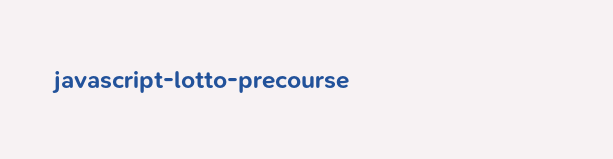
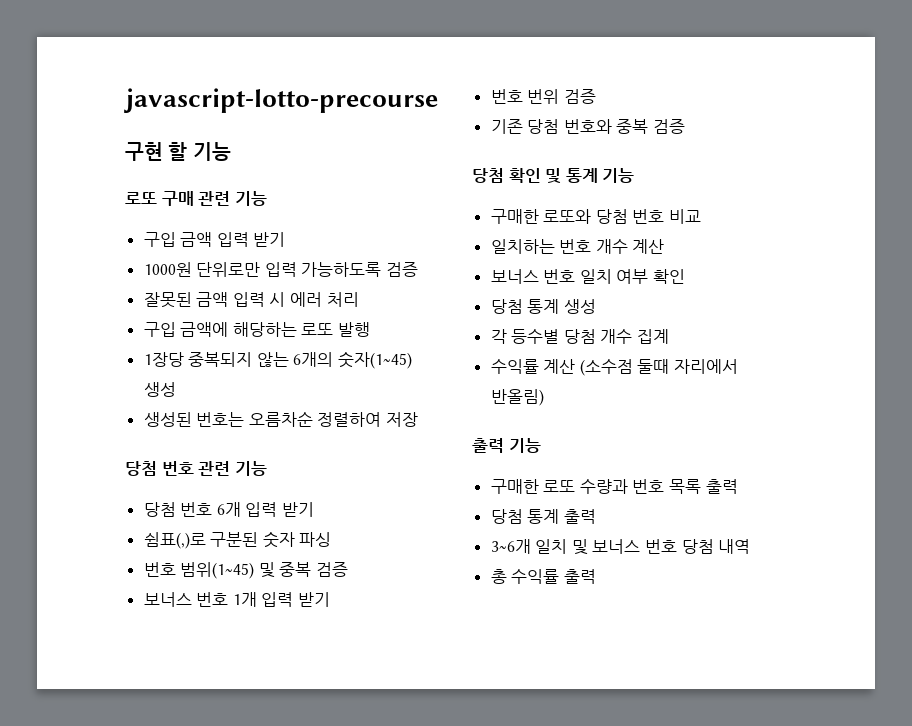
(349, 82) none -> [125,142,231,161] [125,191,267,206] [143,232,286,247] [143,262,419,277] [143,292,359,308] [143,322,371,337] [143,351,413,369] [143,382,176,397] [143,411,419,427] [125,461,267,476] [143,502,315,517] [143,531,332,549] [143,562,349,579] [143,592,331,607] [490,89,596,104] [490,119,686,134] [472,168,635,184] [490,209,702,224] [490,239,665,254] [490,269,686,284] [490,299,596,314] [490,329,670,344] [490,359,739,376] [490,389,544,406] [472,438,541,453] [490,479,738,494] [490,509,596,524] [490,539,751,555] [490,569,596,584] // 구현 할 기능 // 로또 구매 관련 기능 // 구입 금액 입력 받기 // 1000원 단위로만 입력 가능하도록 검증 // 잘못된 금액 입력 시 에러 처리 // 구입 금액에 해당하는 로또 발행 // 1장당 중복되지 않는 6개의 숫자(1~45) 생성 // 생성된 번호는 오름차순 정렬하여 저장 // 당첨 번호 관련 기능 // 당첨 번호 6개 입력 받기 // 쉼표(,)로 구분된 숫자 파싱 // 번호 범위(1~45) 및 중복 검증 // 보너스 번호 1개 입력 받기 // 번호 번위 검증 // 기존 당첨 번호와 중복 검증 // 당첨 확인 및 통계 기능 // 구매한 로또와 당첨 번호 비교 // 일치하는 번호 개수 계산 // 보너스 번호 일치 여부 확인 // 당첨 통계 생성 // 각 등수별 당첨 개수 집계 // 수익률 계산 (소수점 둘때 자리에서 반올림) // 출력 기능 // 구매한 로또 수량과 번호 목록 출력 // 당첨 통계 출력 // 3~6개 일치 및 보너스 번호 당첨 내역 // 총 수익률 출력

